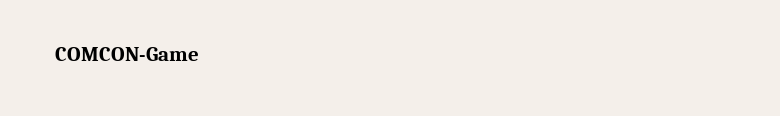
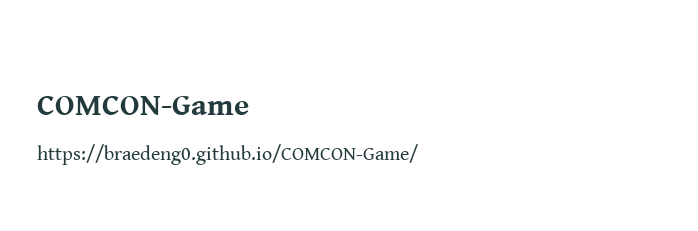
(199, 54) none -> [37,144,418,165] // https://braedeng0.github.io/COMCON-Game/

